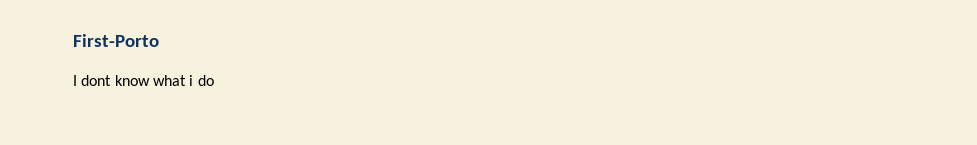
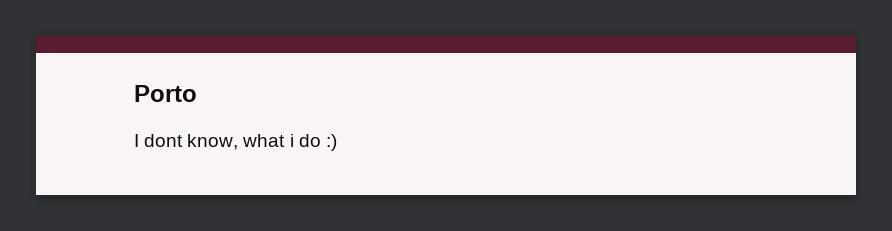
[73,34,159,47] First-Porto -> [134,85,197,102] Porto
[114,75,150,86] know -> [187,134,239,150] know,
(214, 80) none -> [325,134,337,151] :)

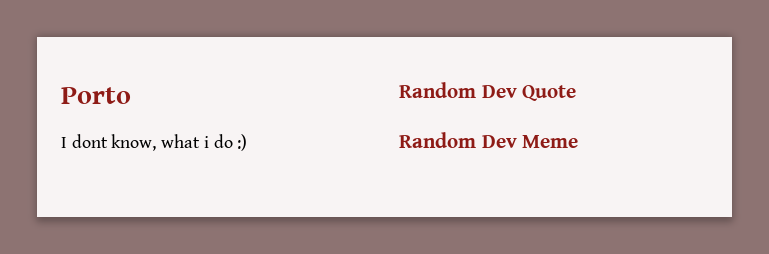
(337, 142) none -> [399,82,577,101] [399,132,579,148] // Random Dev Quote // Random Dev Meme

